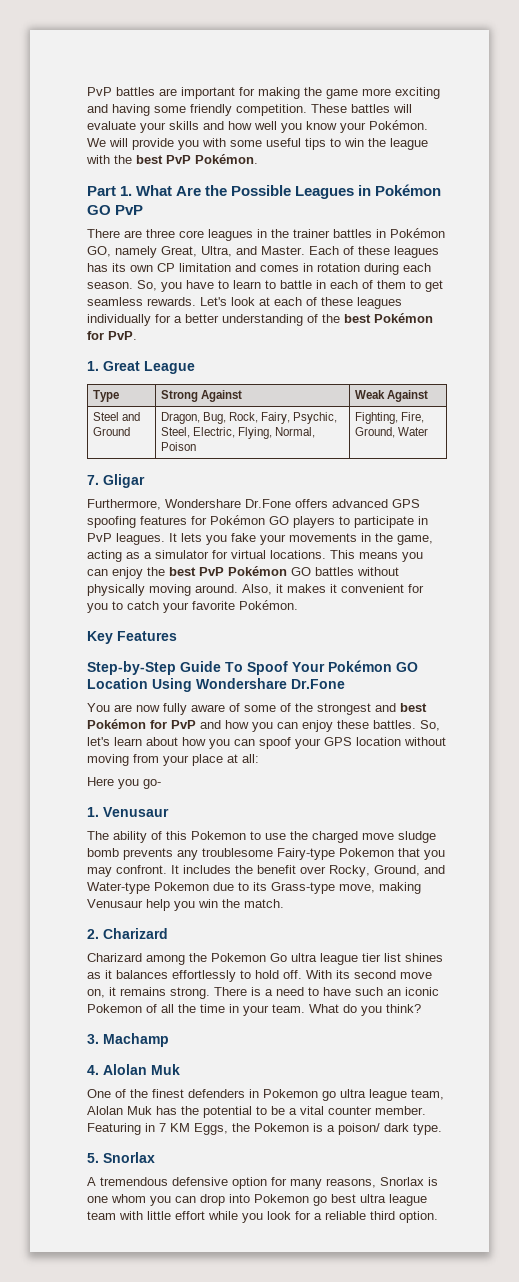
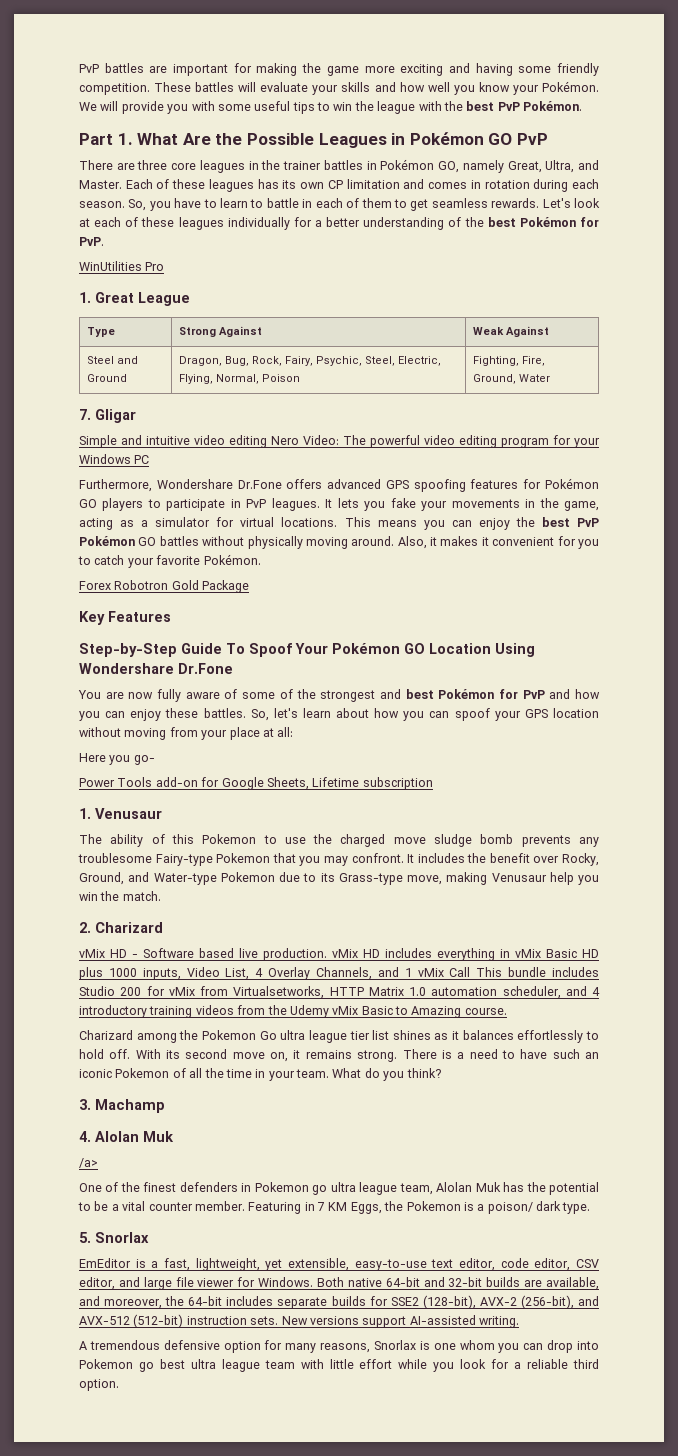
(137, 335) none -> [79,261,165,271] // WinUtilities Pro
(145, 481) none -> [79,435,600,448] [79,454,150,464] // Simple and intuitive video editing Nero Video: The powerful video editing program for your Windows PC
(298, 605) none -> [79,580,250,593] // Forex Robotron Gold Package
(161, 784) none -> [79,777,433,790] // Power Tools add-on for Google Sheets, Lifetime subscription
(168, 933) none -> [79,948,599,961] [79,967,599,980] [79,986,600,999] [79,1005,507,1018] // vMix HD - Software based live production. vMix HD includes everything in vMix Basic HD plus 1000 inputs, Video List, 4 Overlay Channels, and 1 vMix Call This bundle includes Studio 200 for vMix from Virtualsetworks, HTTP Matrix 1.0 automation scheduler, and 4 introductory training videos from the Udemy vMix Basic to Amazing course.
(180, 1069) none -> [79,1158,98,1168] // /a>
(155, 1157) none -> [79,1258,600,1271] [79,1277,599,1290] [79,1295,599,1309] [79,1314,519,1328] // EmEditor is a fast, lightweight, yet extensible, easy-to-use text editor, code editor, CSV editor, and large file viewer for Windows. Both native 64-bit and 32-bit builds are available, and moreover, the 64-bit includes separate builds for SSE2 (128-bit), AVX-2 (256-bit), and AVX-512 (512-bit) instruction sets. New versions support AI-assisted writing.

